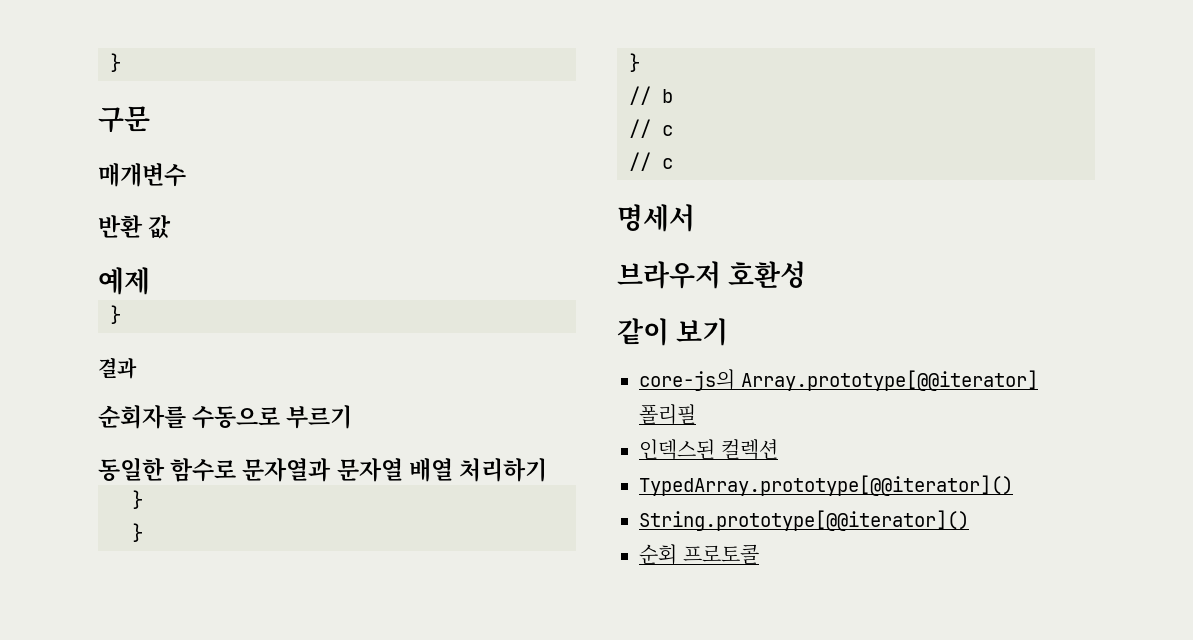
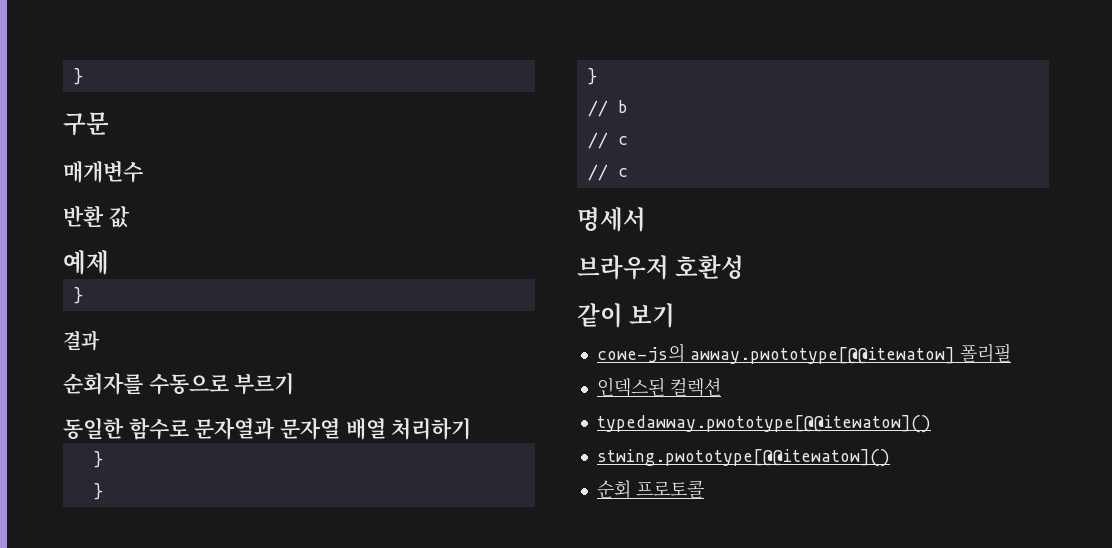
[639,369,1038,391] core-js의 Array.prototype[@@iterator] -> [596,343,955,364] cowe-js의 awway.pwototype[@@itewatow]
[639,475,1013,496] [639,510,969,531] TypedArray.prototype[@@iterator]() // String.prototype[@@iterator]() -> [596,415,931,433] [596,449,890,467] typedawway.pwototype[@@itewatow]() // stwing.pwototype[@@itewatow]()

